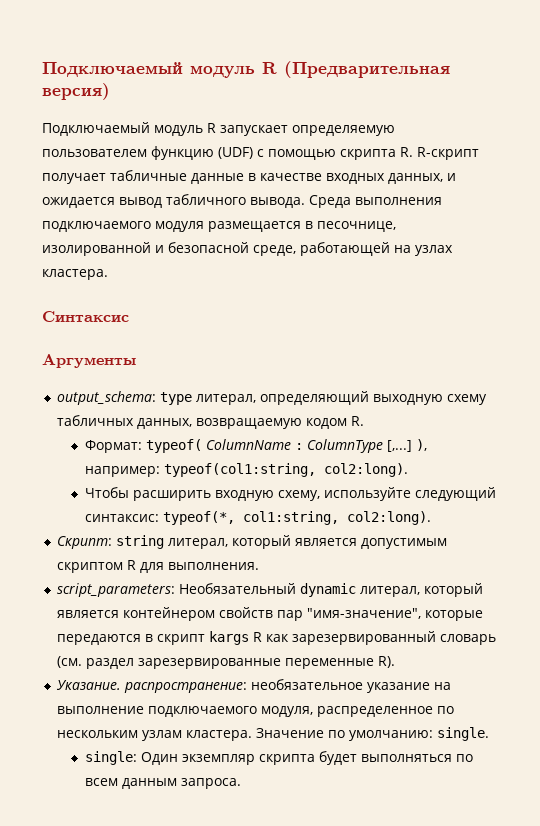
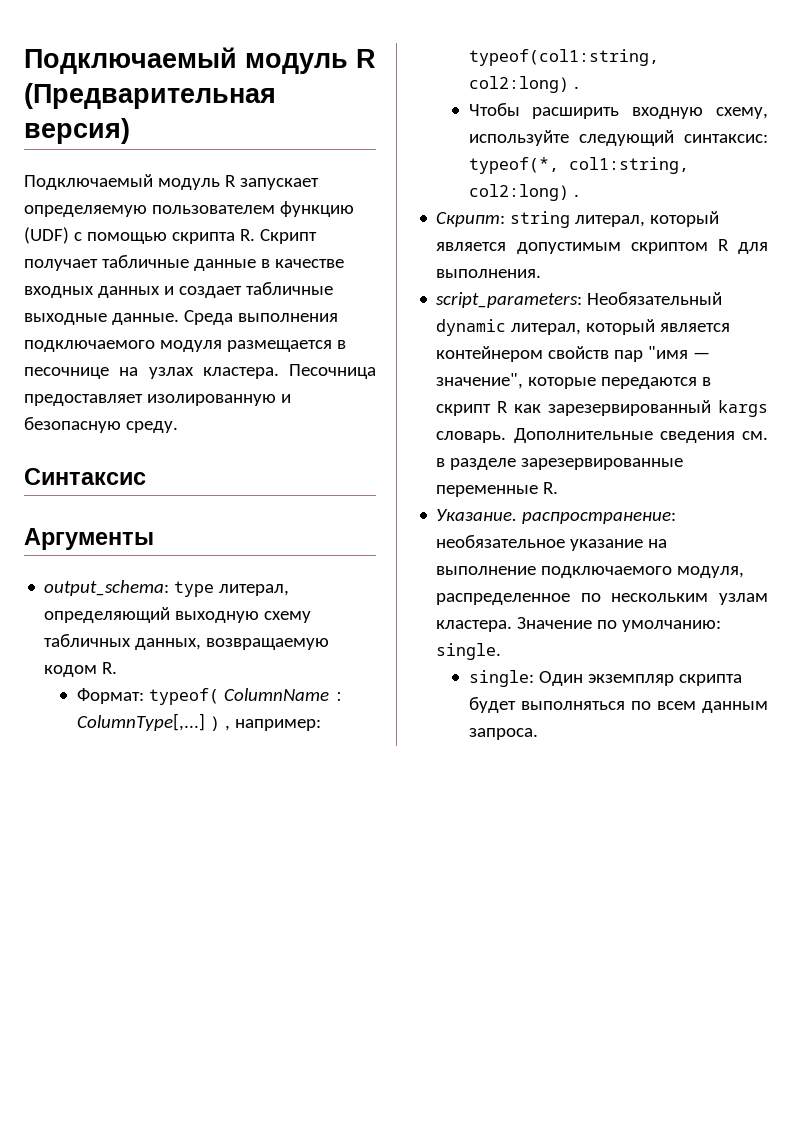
[417,147,479,160] R-скрипт -> [259,229,317,244] Скрипт
[388,173,456,184] [42,194,305,208] данных, и ожидается вывод табличного вывода. -> [97,282,333,298] [24,313,179,325] данных и создает табличные выходные данные.
[317,221,396,232] [42,242,453,256] [42,269,108,280] песочнице, изолированной и безопасной среде, работающей на узлах кластера. -> [24,364,376,379] [24,394,291,406] [24,417,178,433] песочнице на узлах кластера. Песочница предоставляет изолированную и безопасную среду.
[306,439,427,453] [84,463,408,477] ColumnType [,...] ), например: typeof(col1:string, col2:long). -> [76,713,321,731] [468,49,659,66] [468,76,579,93] ColumnType[,...] ) , например: typeof(col1:string, col2:long) .
[346,511,431,525] col2:long). -> [468,184,579,201] col2:long) .
[307,608,422,619] "имя-значение", -> [648,346,711,359] [436,373,524,389] "имя — значение",
[209,631,250,645] kargs -> (492, 410) none
[440,634,497,645] [57,656,135,669] словарь (см. раздел -> [718,400,768,417] [436,428,768,443] [436,458,517,470] kargs словарь. Дополнительные сведения см. в разделе
[378,656,396,668] R). -> [543,482,559,494] R.

